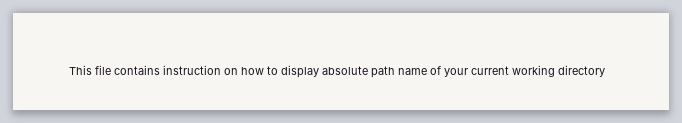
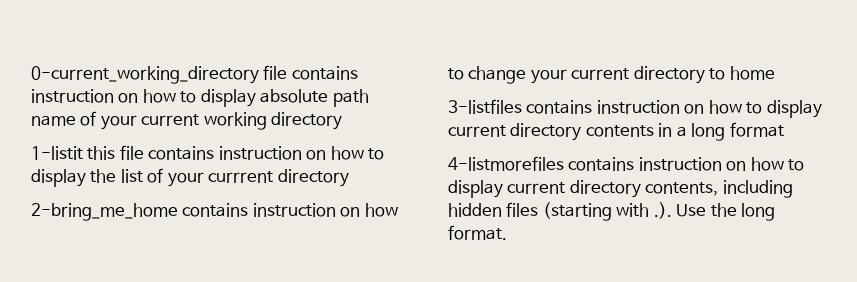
[69,65,92,75] This -> [31,66,259,84] 0-current_working_directory
(605, 71) none -> [31,145,385,160] [31,168,349,187] [31,203,398,221] [448,66,775,84] [448,99,822,118] [448,122,784,141] [448,156,805,171] [448,180,793,198] [448,202,776,221] [448,225,507,240] // 1-listit this file contains instruction on how to display the list of your currrent directory // 2-bring_me_home contains instruction on how to change your current directory to home // 3-listfiles contains instruction on how to display current directory contents in a long format // 4-listmorefiles contains instruction on how to display current directory contents, including hidden files (starting with .). Use the long format.

